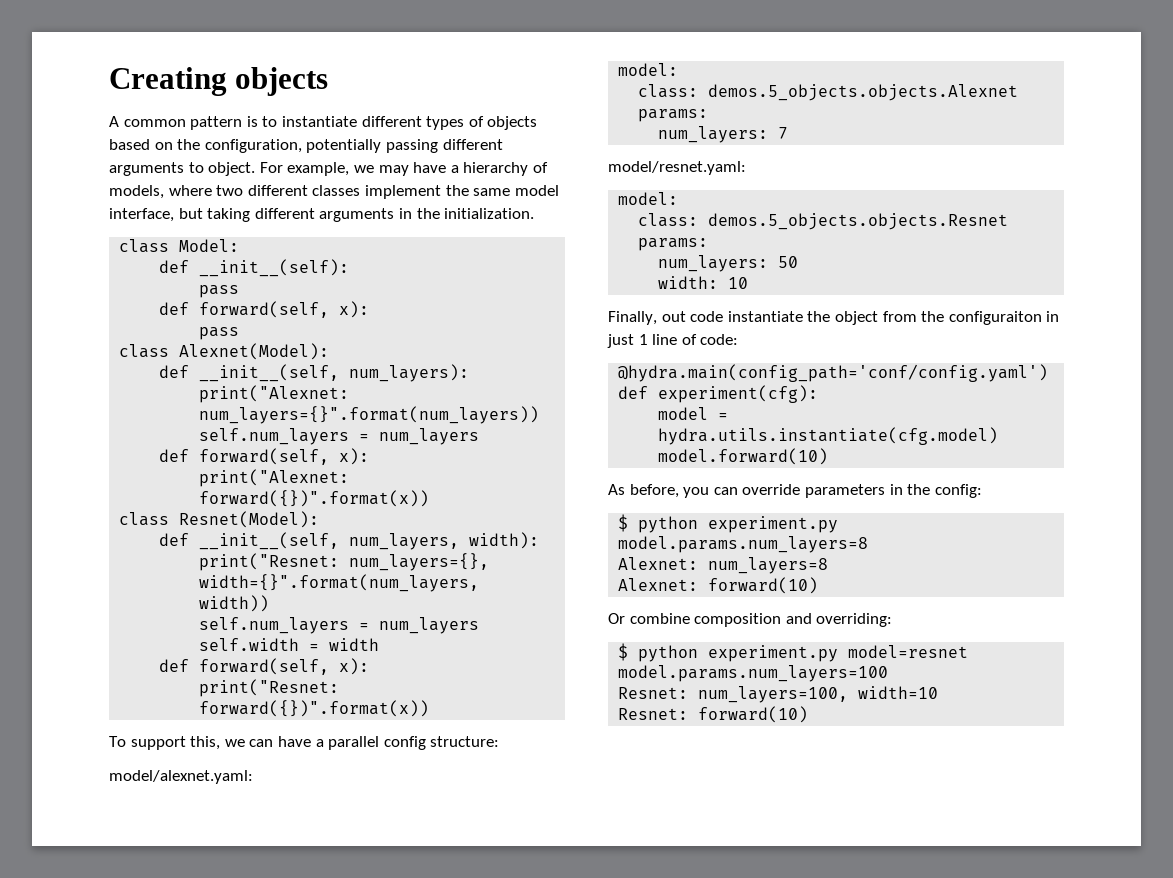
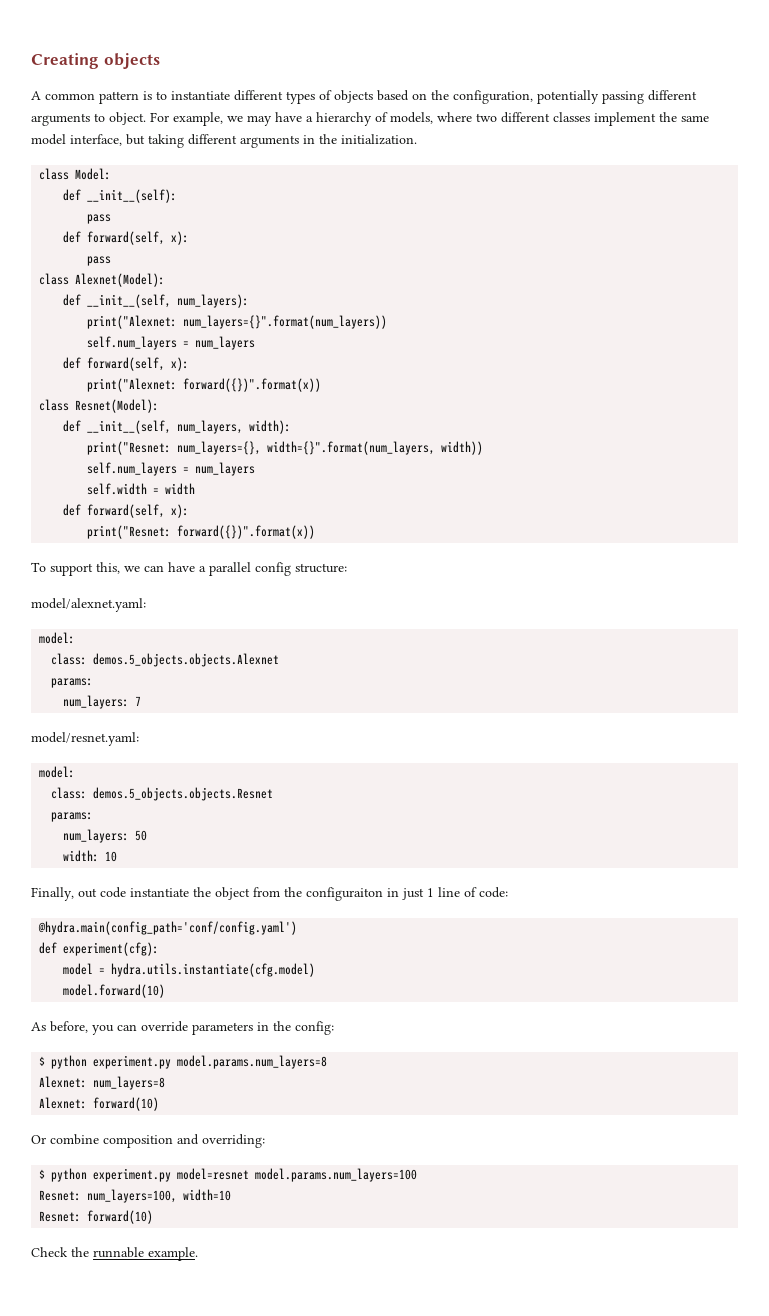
(809, 714) none -> [31,1247,198,1261] // Check the runnable example.

